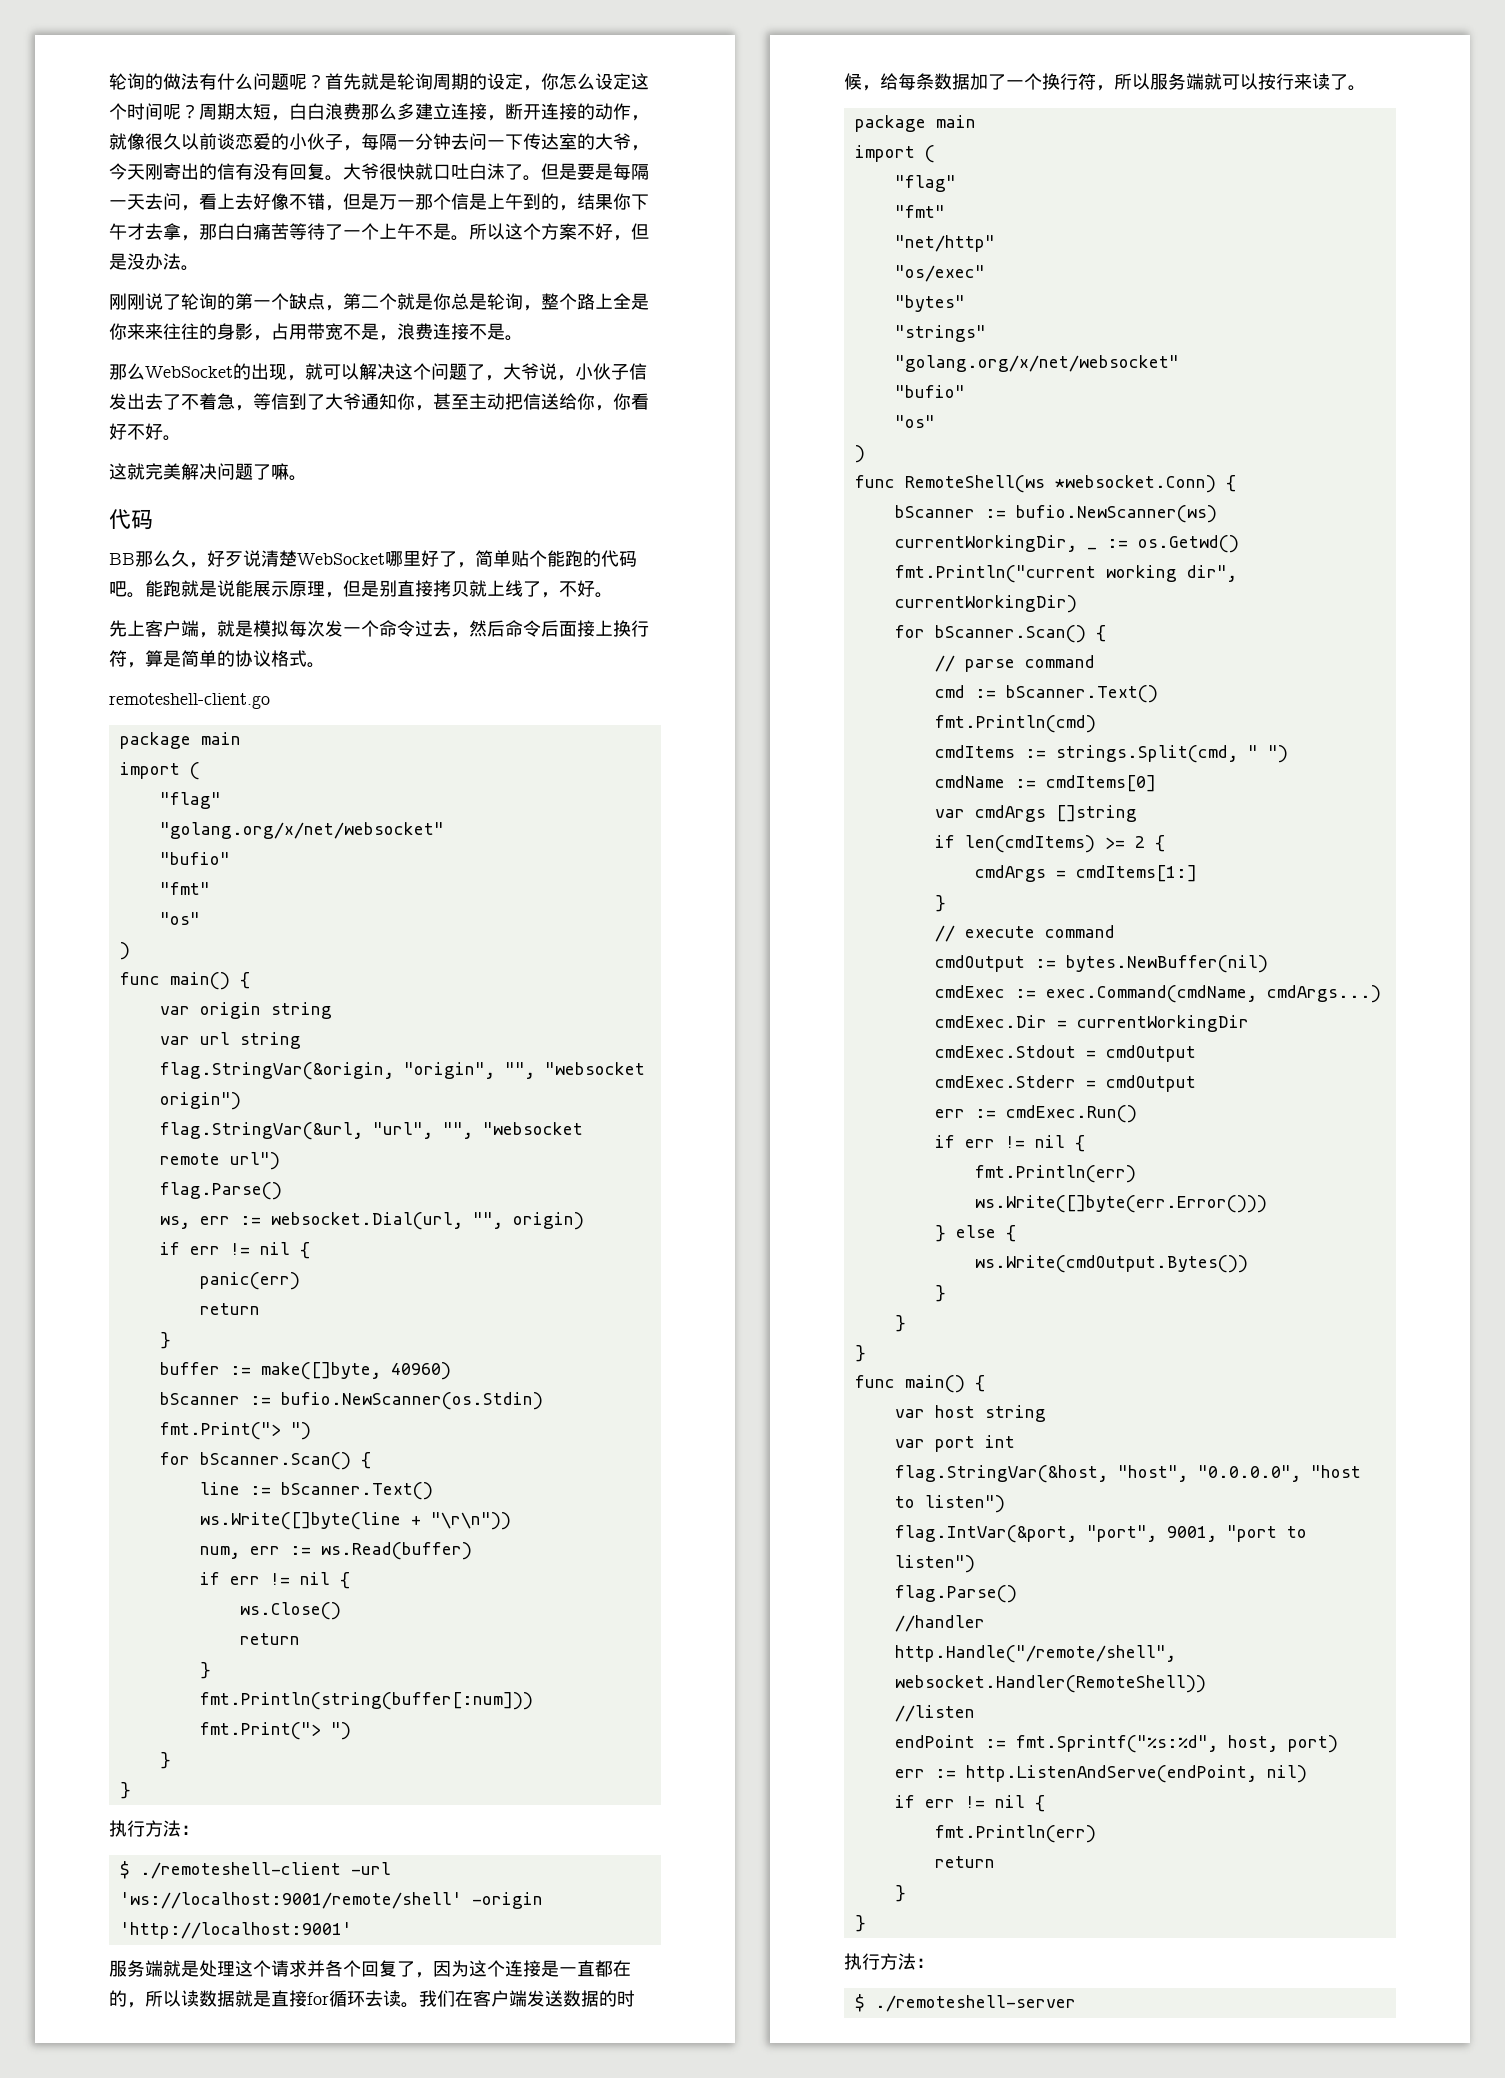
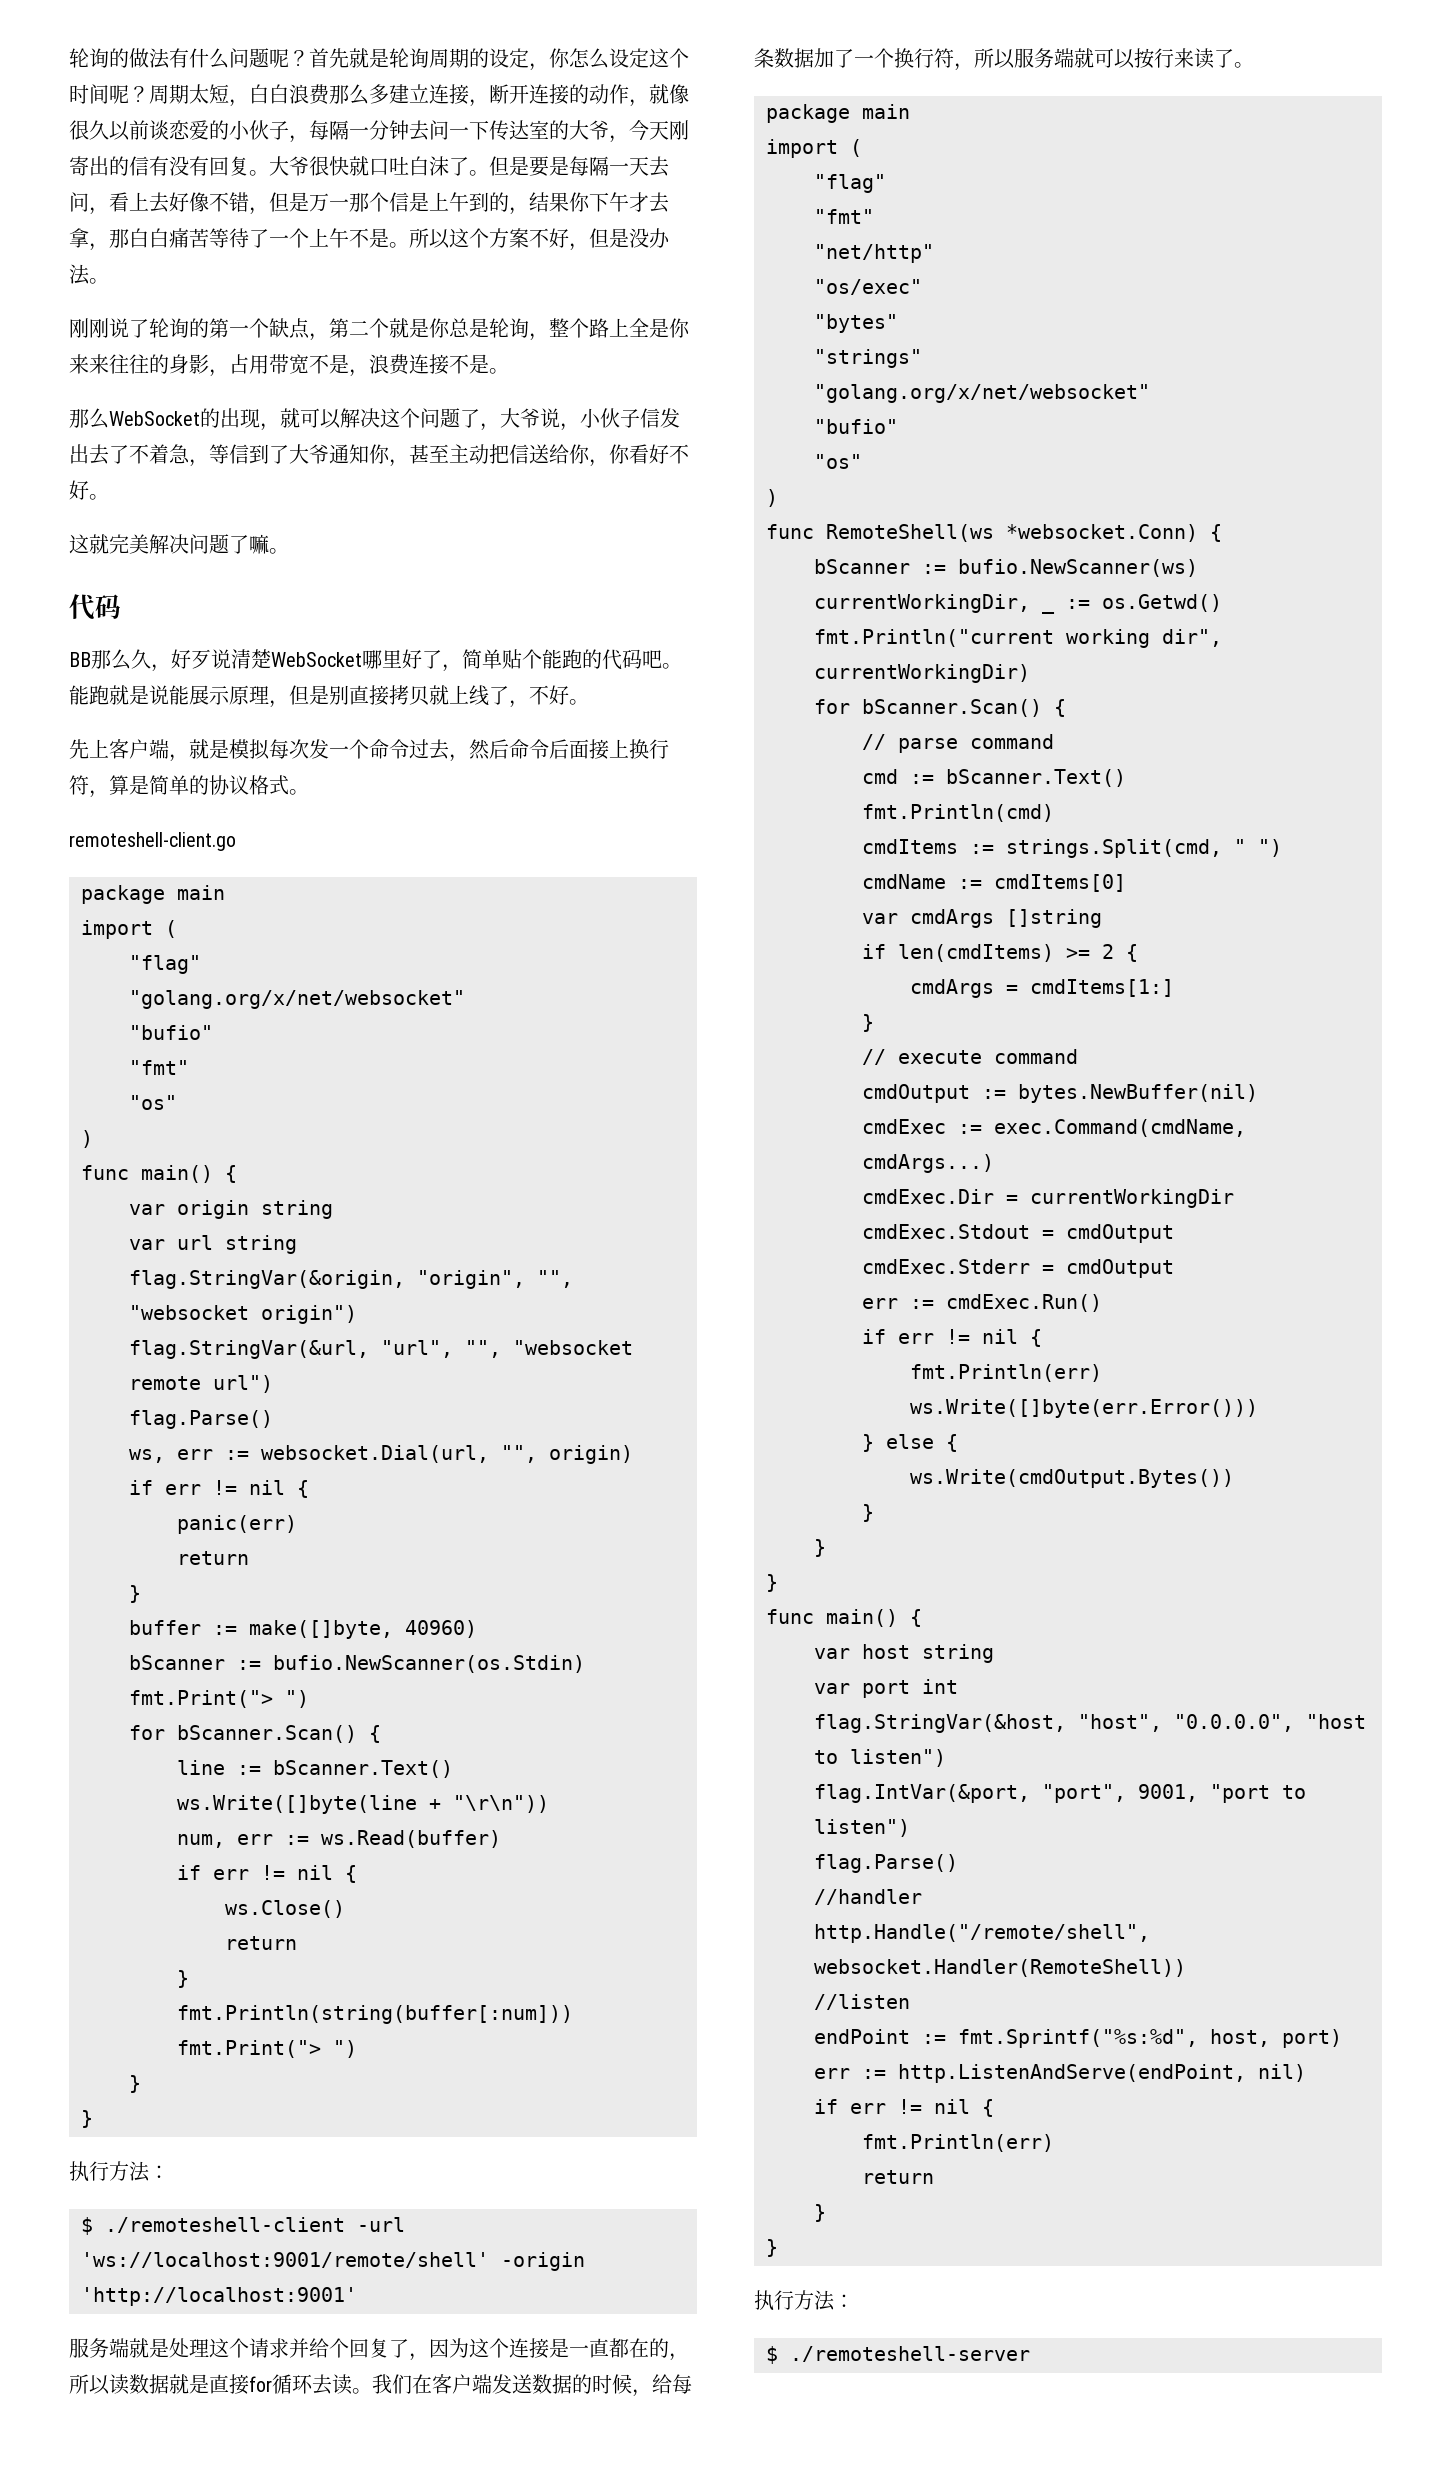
[325,1960,343,1977] 各 -> [309,2338,329,2358] 给

